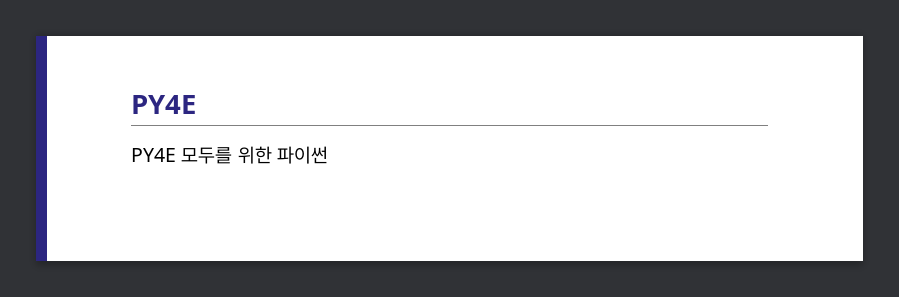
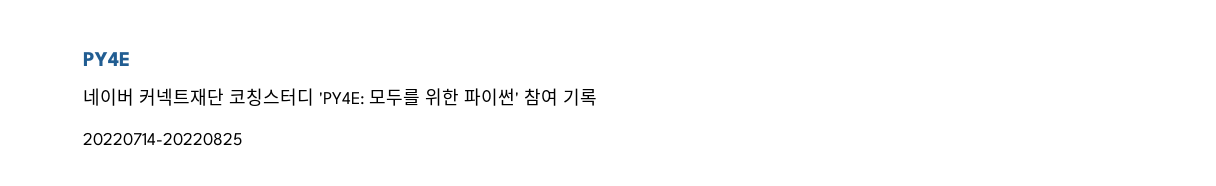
[131,146,328,164] PY4E 모두를 위한 파이썬 -> [83,88,597,106] [83,132,242,146] 네이버 커넥트재단 코칭스터디 'PY4E: 모두를 위한 파이썬' 참여 기록 // 20220714-20220825

